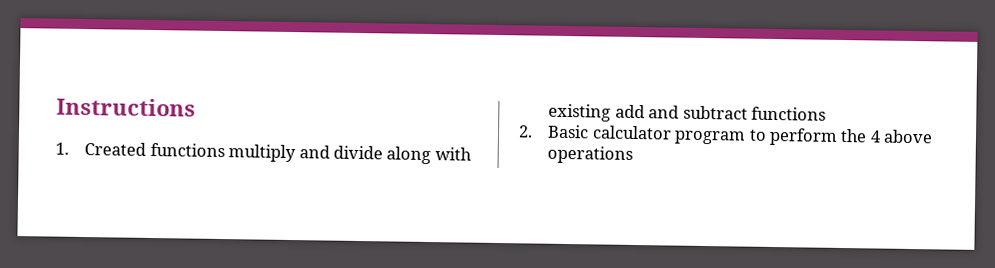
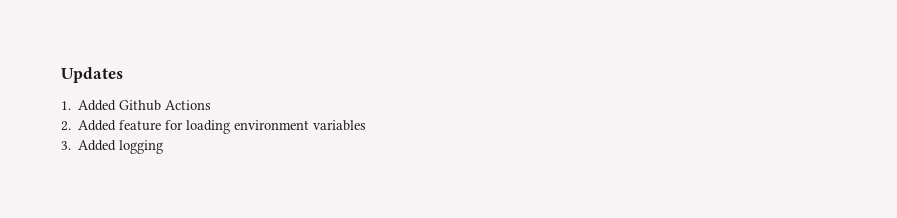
[56,97,196,117] Instructions -> [61,67,123,83] Updates
[84,142,472,165] [548,103,826,122] [518,124,934,146] [547,145,634,164] Created functions multiply and divide along with existing add and subtract functions // 2. Basic calculator program to perform the 4 above operations -> [78,100,212,111] [61,120,367,134] [61,140,164,154] Added Github Actions // 2. Added feature for loading environment variables // 3. Added logging

